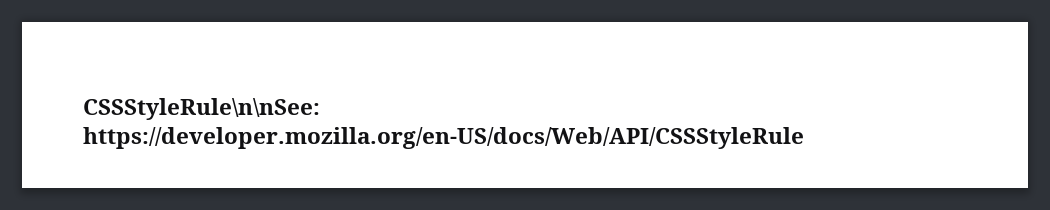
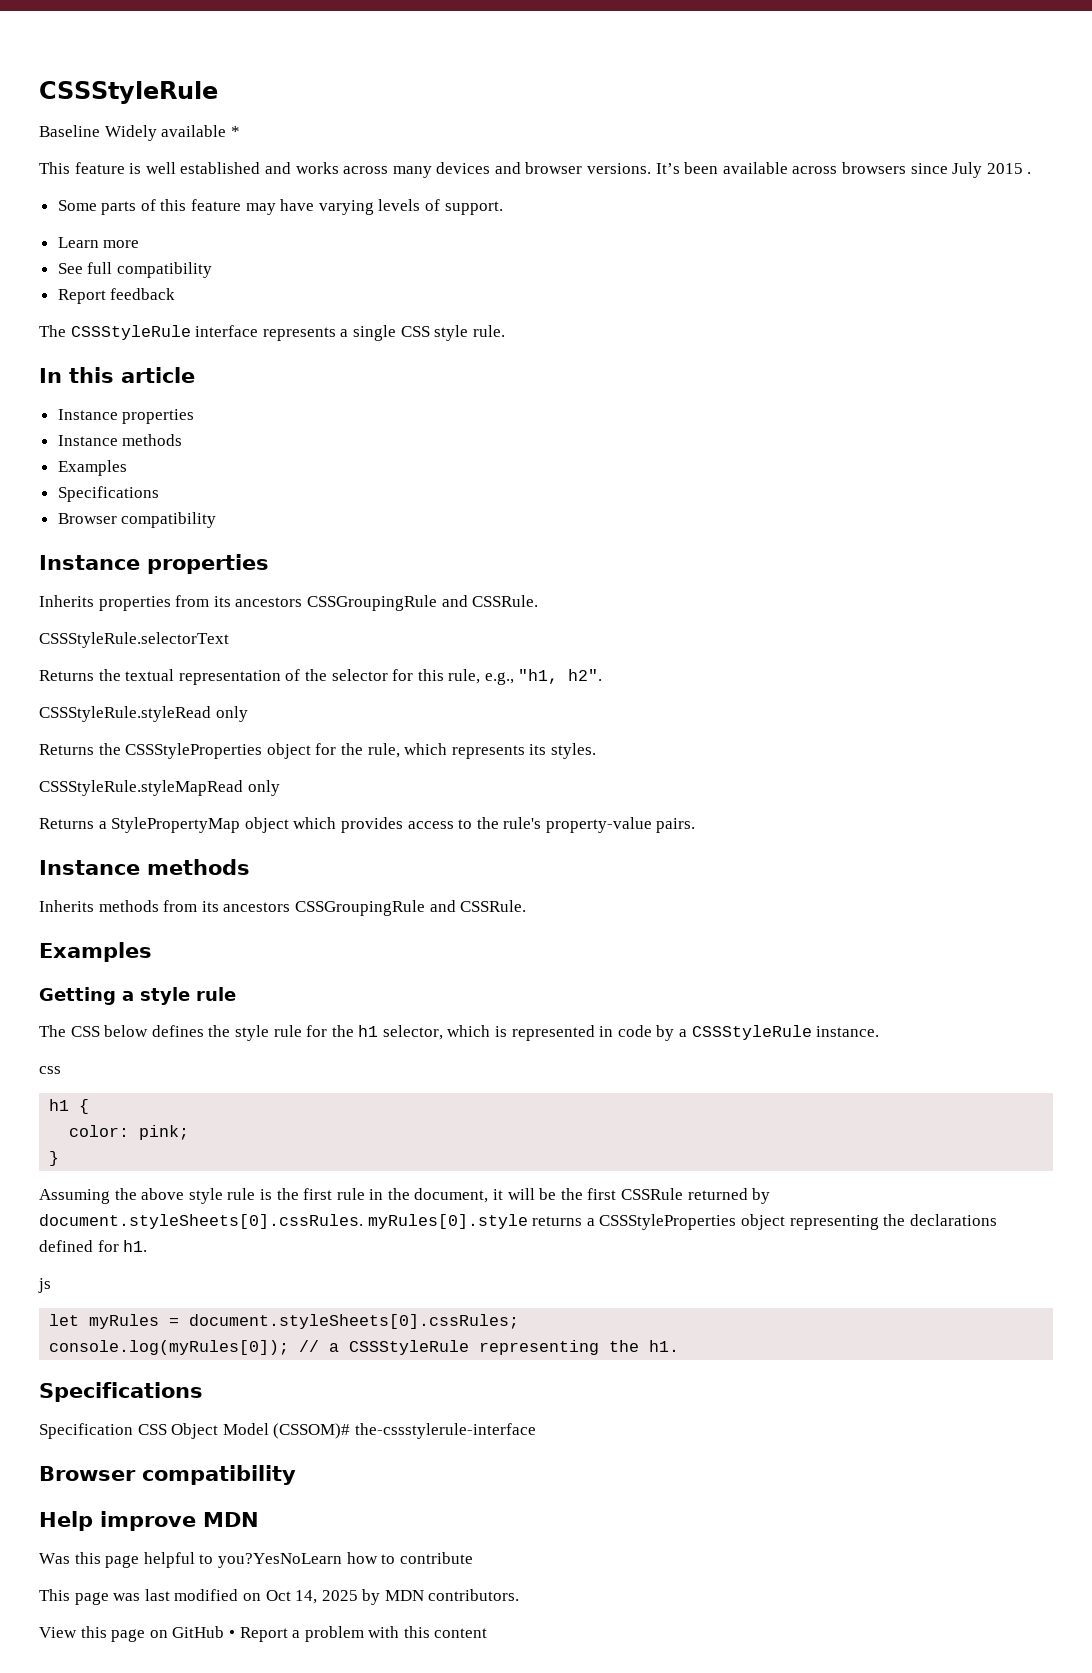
[83,98,320,120] [83,127,804,149] CSSStyleRule\n\nSee: https://developer.mozilla.org/en-US/docs/Web/API/CSSStyleRule -> [39,81,218,104] [39,125,240,141] [39,162,1032,178] [57,199,503,215] [57,237,140,248] [57,262,212,278] [57,288,176,304] [39,325,505,341] [39,367,195,383] [57,409,195,424] [57,434,183,446] [57,460,127,476] [57,486,159,502] [57,512,217,528] [39,554,269,574] [39,595,539,611] [39,632,229,648] [39,669,603,685] [39,706,248,722] [39,743,596,759] [39,780,280,796] [39,817,696,833] [39,859,250,875] [39,900,527,916] [39,942,152,962] [39,987,236,1005] [39,1025,880,1041] [39,1066,61,1074] [49,1099,90,1114] [69,1125,190,1140] [49,1151,60,1166] [39,1188,771,1204] [39,1214,997,1230] [39,1240,148,1252] [38,1278,51,1293] [49,1314,520,1329] [49,1340,680,1355] [39,1382,203,1402] [39,1423,536,1439] [39,1465,296,1485] [39,1511,259,1531] [39,1552,473,1568] [39,1589,520,1605] [39,1626,488,1642] CSSStyleRule // Baseline Widely available * // This feature is well established and works across many devices and browser versions. It’s been available across browsers since July 2015 . // Some parts of this feature may have varying levels of support. // Learn more // See full compatibility // Report feedback // The CSSStyleRule interface represents a single CSS style rule. // In this article // Instance properties // Instance methods // Examples // Specifications // Browser compatibility // Instance properties // Inherits properties from its ancestors CSSGroupingRule and CSSRule. // CSSStyleRule.selectorText // Returns the textual representation of the selector for this rule, e.g., "h1, h2". // CSSStyleRule.styleRead only // Returns the CSSStyleProperties object for the rule, which represents its styles. // CSSStyleRule.styleMapRead only // Returns a StylePropertyMap object which provides access to the rule's property-value pairs. // Instance methods // Inherits methods from its ancestors CSSGroupingRule and CSSRule. // Examples // Getting a style rule // The CSS below defines the style rule for the h1 selector, which is represented in code by a CSSStyleRule instance. // css // h1 { // color: pink; // } // Assuming the above style rule is the first rule in the document, it will be the first CSSRule returned by document.styleSheets[0].cssRules. myRules[0].style returns a CSSStyleProperties object representing the declarations defined for h1. // js // let myRules = document.styleSheets[0].cssRules; // console.log(myRules[0]); // a CSSStyleRule representing the h1. // Specifications // Specification CSS Object Model (CSSOM)# the-cssstylerule-interface // Browser compatibility // Help improve MDN // Was this page helpful to you?YesNoLearn how to contribute // This page was last modified on Oct 14, 2025 by MDN contributors. // View this page on GitHub • Report a problem with this content

